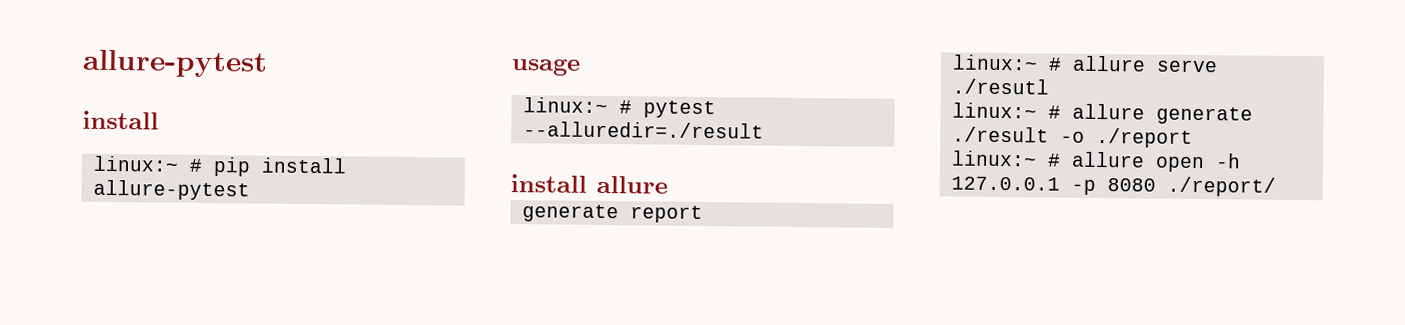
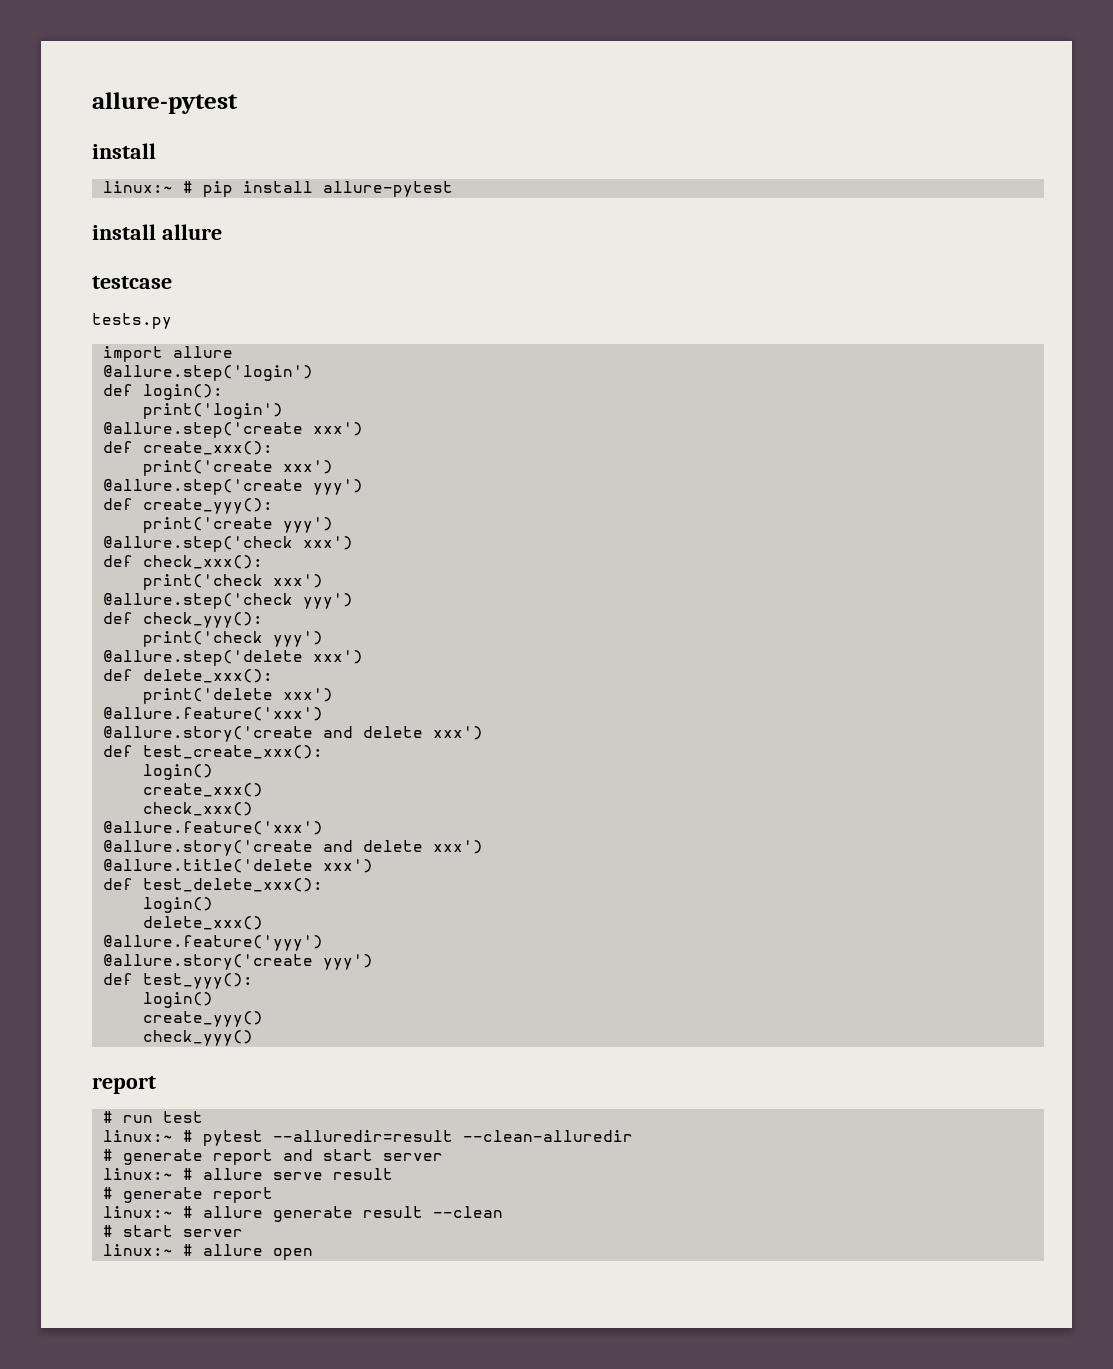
[511,58,581,76] [522,97,716,119] [522,121,764,139] [510,174,668,194] usage // linux:~ # pytest --alluredir=./result // install allure // -> [92,224,222,240] [92,276,172,289] [92,313,172,329] [102,346,233,362] [102,365,313,381] [102,384,223,400] [142,403,283,419] [102,422,363,438] [102,441,273,455] [142,460,333,476] [102,479,363,495] [102,498,273,514] [142,517,333,533] [102,536,353,552] [102,555,263,569] [142,574,323,590] [102,593,353,609] [102,612,263,628] [142,631,323,647] [102,650,363,666] [102,669,273,683] [142,688,333,704] [102,707,323,721] [102,726,483,742] [102,745,323,759] [142,764,213,780] [142,783,263,797] [142,802,253,816] [102,821,323,835] [102,840,483,856] [102,859,373,873] [102,878,323,892] [142,897,213,913] [142,916,263,930] [102,935,323,951] [102,954,373,970] [102,973,253,989] [142,992,213,1008] [142,1011,263,1027] [142,1030,253,1046] [92,1076,156,1094] [102,1111,203,1123] [102,1130,633,1146] [102,1149,443,1165] [102,1168,393,1180] [102,1187,113,1199] install allure // testcase // tests.py // import allure // @allure.step('login') // def login(): // print('login') // @allure.step('create xxx') // def create_xxx(): // print('create xxx') // @allure.step('create yyy') // def create_yyy(): // print('create yyy') // @allure.step('check xxx') // def check_xxx(): // print('check xxx') // @allure.step('check yyy') // def check_yyy(): // print('check yyy') // @allure.step('delete xxx') // def delete_xxx(): // print('delete xxx') // @allure.feature('xxx') // @allure.story('create and delete xxx') // def test_create_xxx(): // login() // create_xxx() // check_xxx() // @allure.feature('xxx') // @allure.story('create and delete xxx') // @allure.title('delete xxx') // def test_delete_xxx(): // login() // delete_xxx() // @allure.feature('yyy') // @allure.story('create yyy') // def test_yyy(): // login() // create_yyy() // check_yyy() // report // # run test // linux:~ # pytest --alluredir=result --clean-alluredir // # generate report and start server // linux:~ # allure serve result // #
[1155,59,1218,73] [951,78,1049,95] [951,102,1253,125] [951,126,1193,148] serve ./resutl // linux:~ # allure generate ./result -o ./report -> [272,1206,503,1222] [102,1225,243,1237] generate result --clean // # start server
[1214,153,1241,169] [950,176,1276,197] -h 127.0.0.1 -p 8080 ./report/ -> (313, 1254) none

